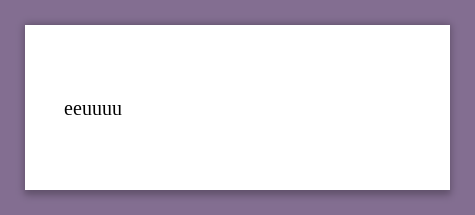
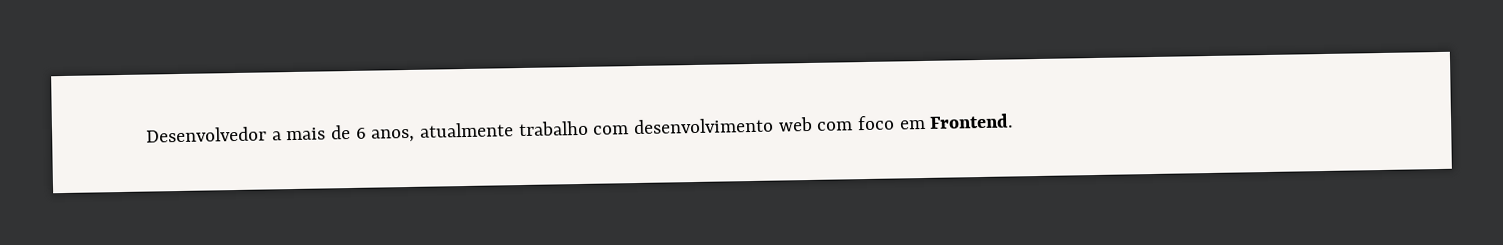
[64,105,122,115] eeuuuu -> [146,113,1014,143] Desenvolvedor a mais de 6 anos, atualmente trabalho com desenvolvimento web com foco em Frontend.

